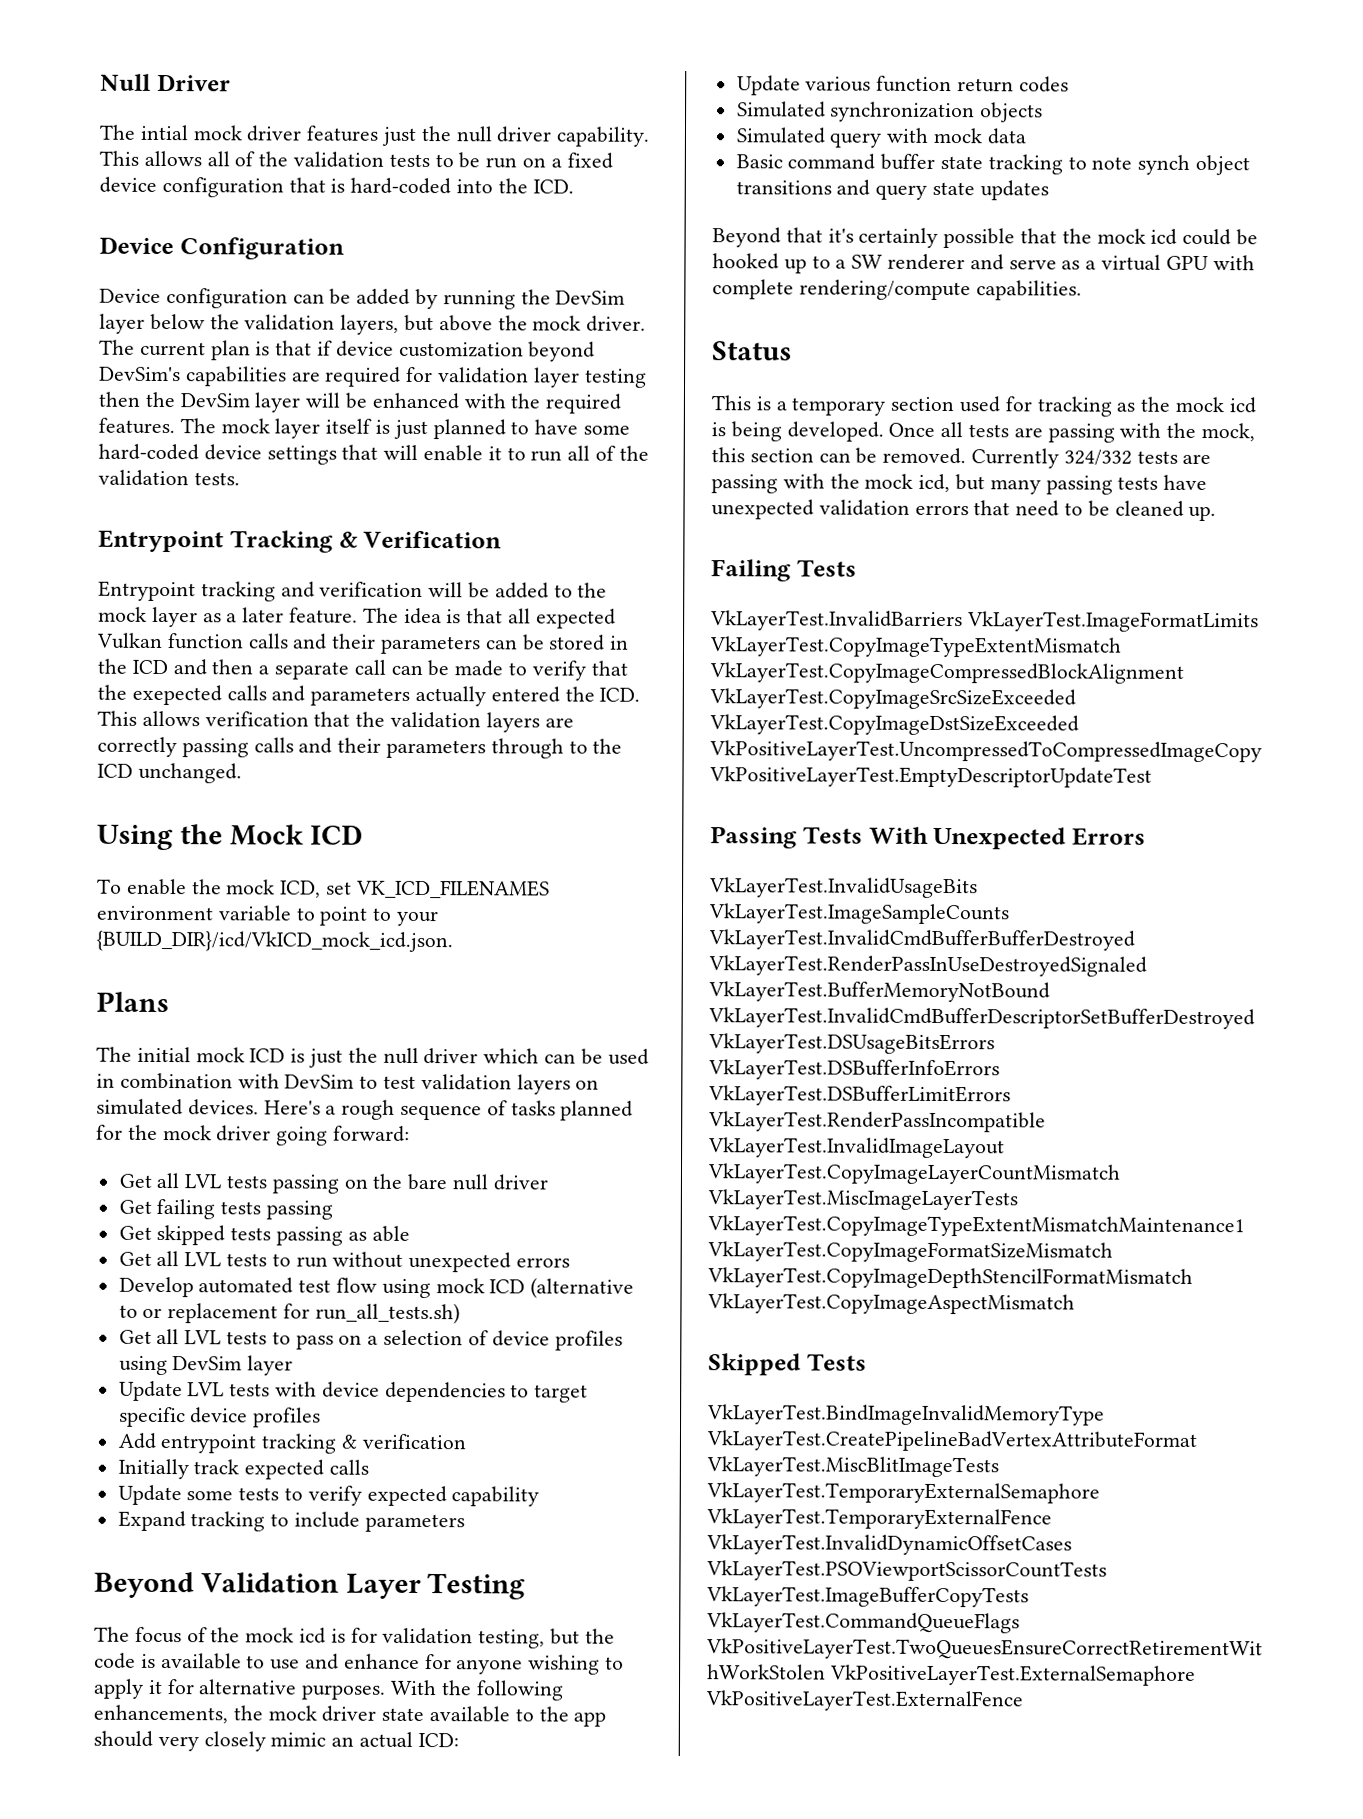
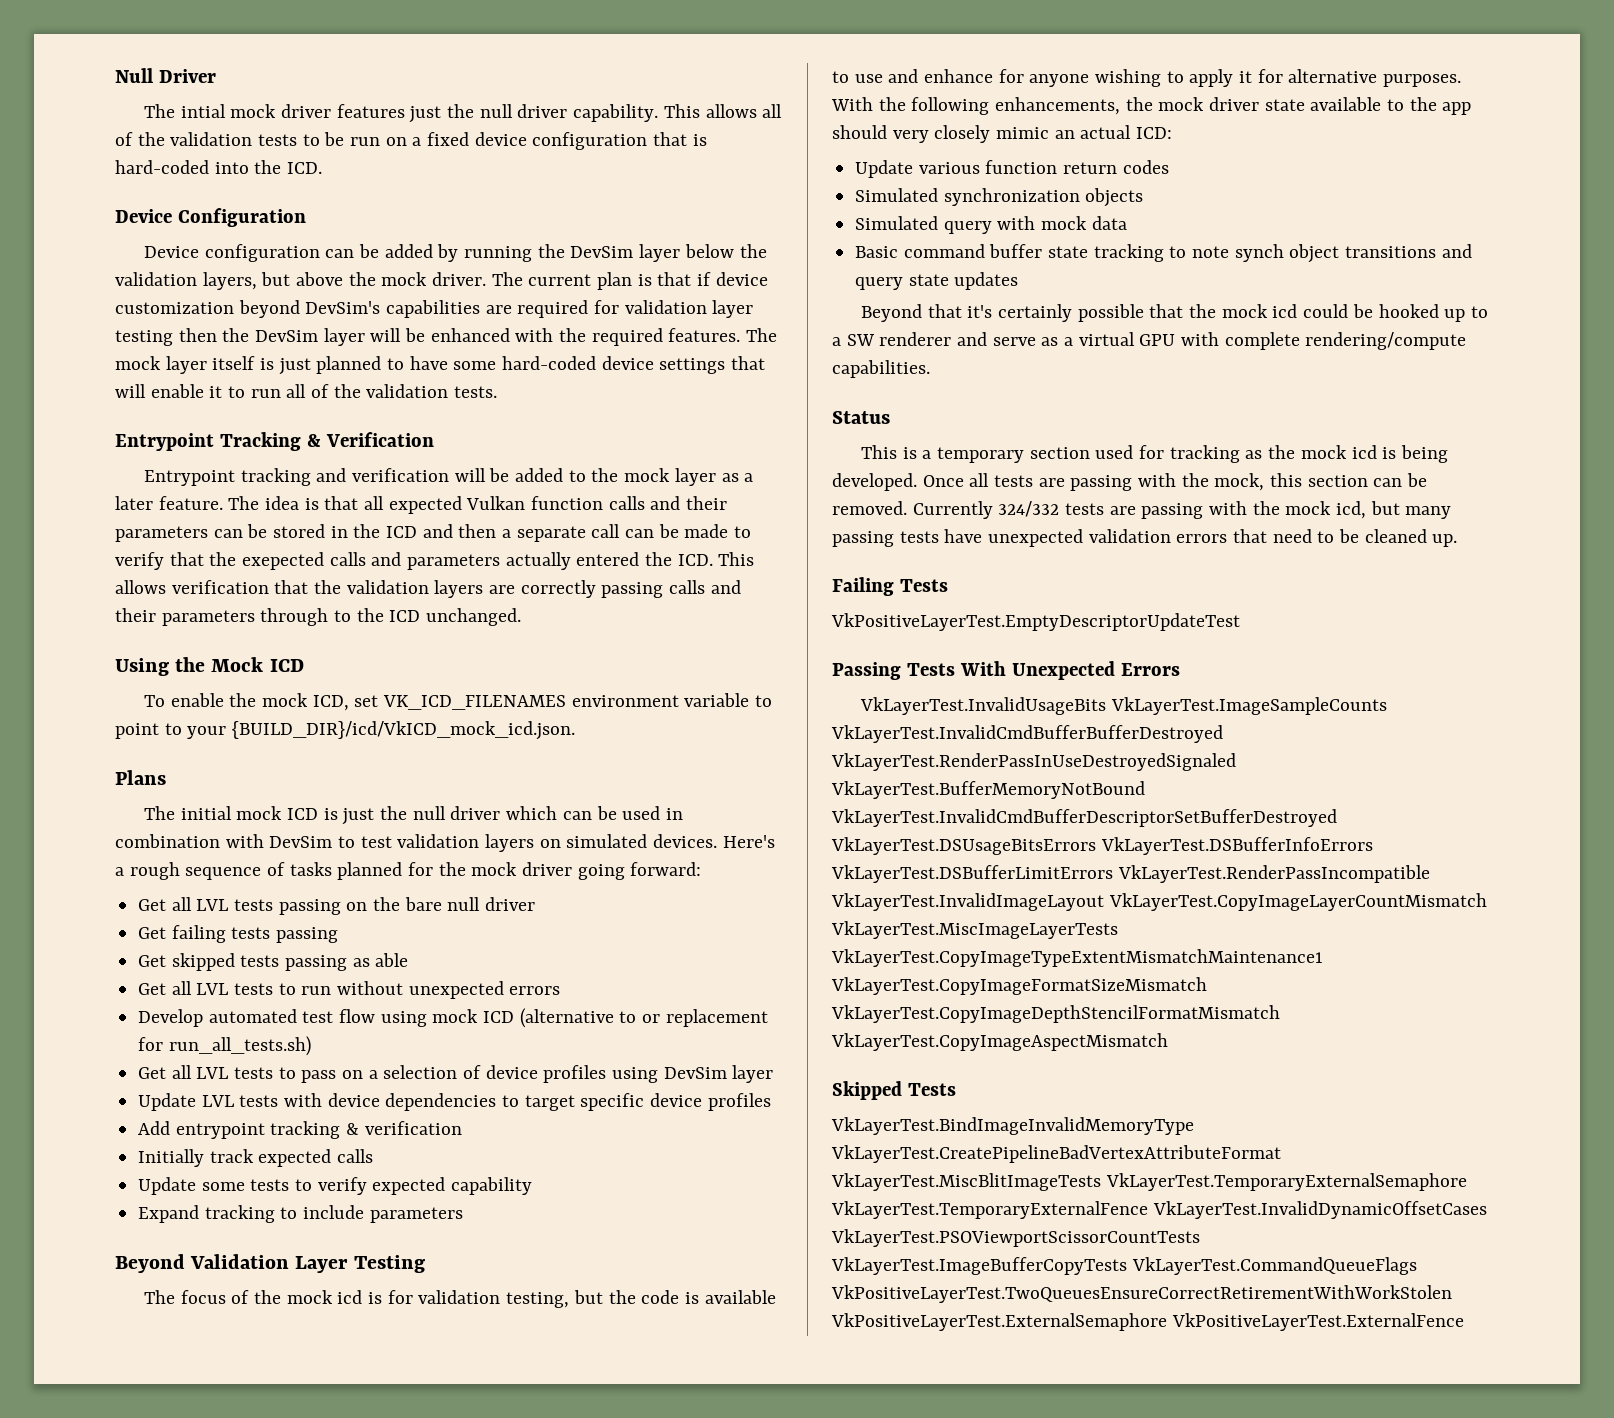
[710,610,1259,633] [709,636,1122,658] [709,662,1184,684] [709,688,1076,710] [709,714,1079,736] [709,740,1262,763] VkLayerTest.InvalidBarriers VkLayerTest.ImageFormatLimits VkLayerTest.CopyImageTypeExtentMismatch VkLayerTest.CopyImageCompressedBlockAlignment VkLayerTest.CopyImageSrcSizeExceeded VkLayerTest.CopyImageDstSizeExceeded VkPositiveLayerTest.UncompressedToCompressedImageCopy -> (948, 585) none

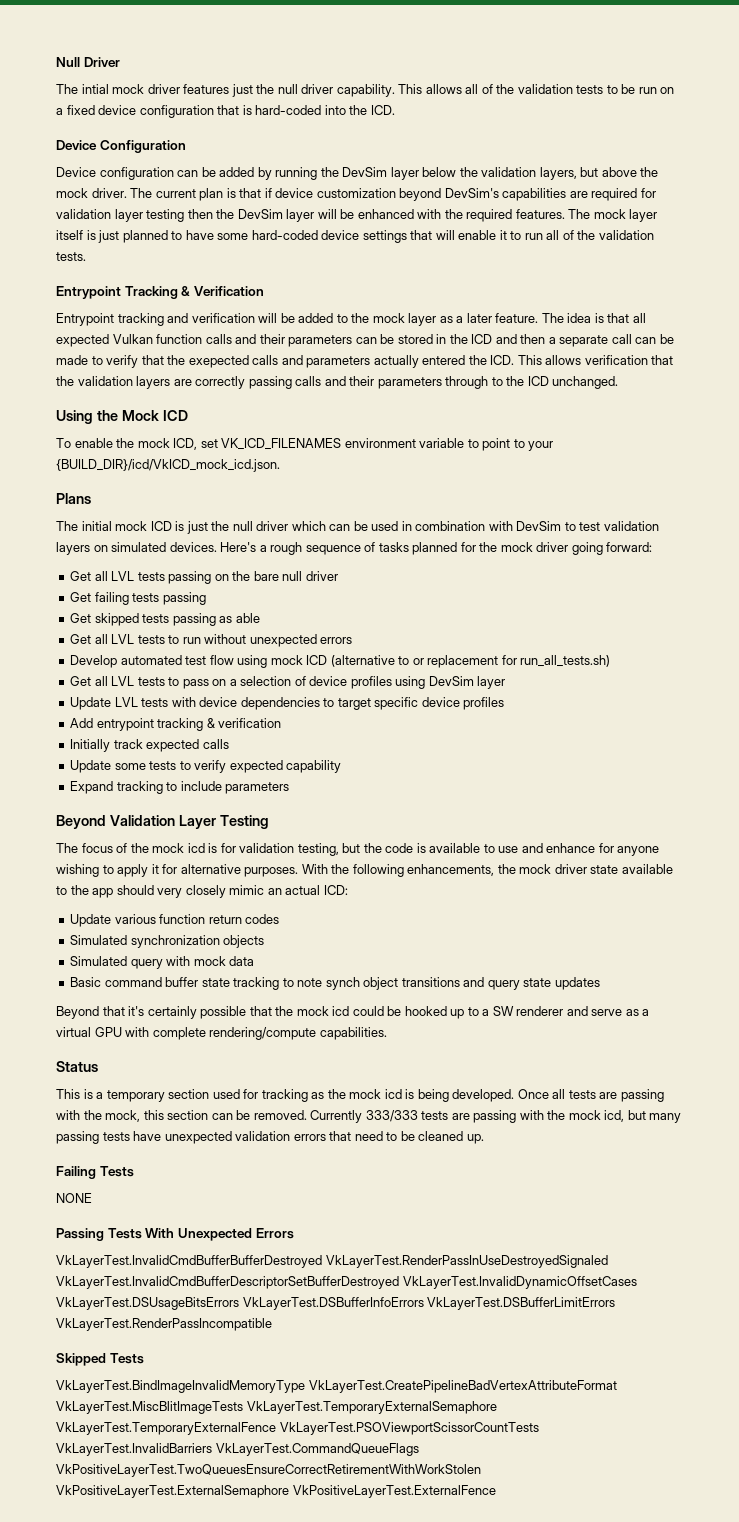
[998,501,1060,517] 324/332 -> [365,1110,418,1122] 333/333
[831,613,1240,631] // VkPositiveLayerTest.EmptyDescriptorUpdateTest -> [56,1193,92,1203] // NONE
[860,697,1387,715] [831,725,1223,743] [831,753,1236,771] [831,781,1145,799] [831,809,1337,827] [831,837,1373,855] [831,865,1430,883] [831,893,1487,911] [831,921,1118,939] [831,949,1323,967] [831,977,1207,995] [831,1005,1280,1023] [831,1033,1168,1051] VkLayerTest.InvalidUsageBits VkLayerTest.ImageSampleCounts VkLayerTest.InvalidCmdBufferBufferDestroyed VkLayerTest.RenderPassInUseDestroyedSignaled VkLayerTest.BufferMemoryNotBound VkLayerTest.InvalidCmdBufferDescriptorSetBufferDestroyed VkLayerTest.DSUsageBitsErrors VkLayerTest.DSBufferInfoErrors VkLayerTest.DSBufferLimitErrors VkLayerTest.RenderPassIncompatible VkLayerTest.InvalidImageLayout VkLayerTest.CopyImageLayerCountMismatch VkLayerTest.MiscImageLayerTests VkLayerTest.CopyImageTypeExtentMismatchMaintenance1 VkLayerTest.CopyImageFormatSizeMismatch VkLayerTest.CopyImageDepthStencilFormatMismatch VkLayerTest.CopyImageAspectMismatch -> [56,1255,608,1268] [56,1276,637,1289] [56,1297,616,1310] [56,1318,272,1331] VkLayerTest.InvalidCmdBufferBufferDestroyed VkLayerTest.RenderPassInUseDestroyedSignaled VkLayerTest.InvalidCmdBufferDescriptorSetBufferDestroyed VkLayerTest.InvalidDynamicOffsetCases VkLayerTest.DSUsageBitsErrors VkLayerTest.DSBufferInfoErrors VkLayerTest.DSBufferLimitErrors VkLayerTest.RenderPassIncompatible
[1152,1201,1487,1219] [831,1229,1200,1247] [831,1257,1127,1275] VkLayerTest.InvalidDynamicOffsetCases VkLayerTest.PSOViewportScissorCountTests VkLayerTest.ImageBufferCopyTests -> [279,1422,539,1435] [56,1443,212,1456] VkLayerTest.PSOViewportScissorCountTests VkLayerTest.InvalidBarriers

